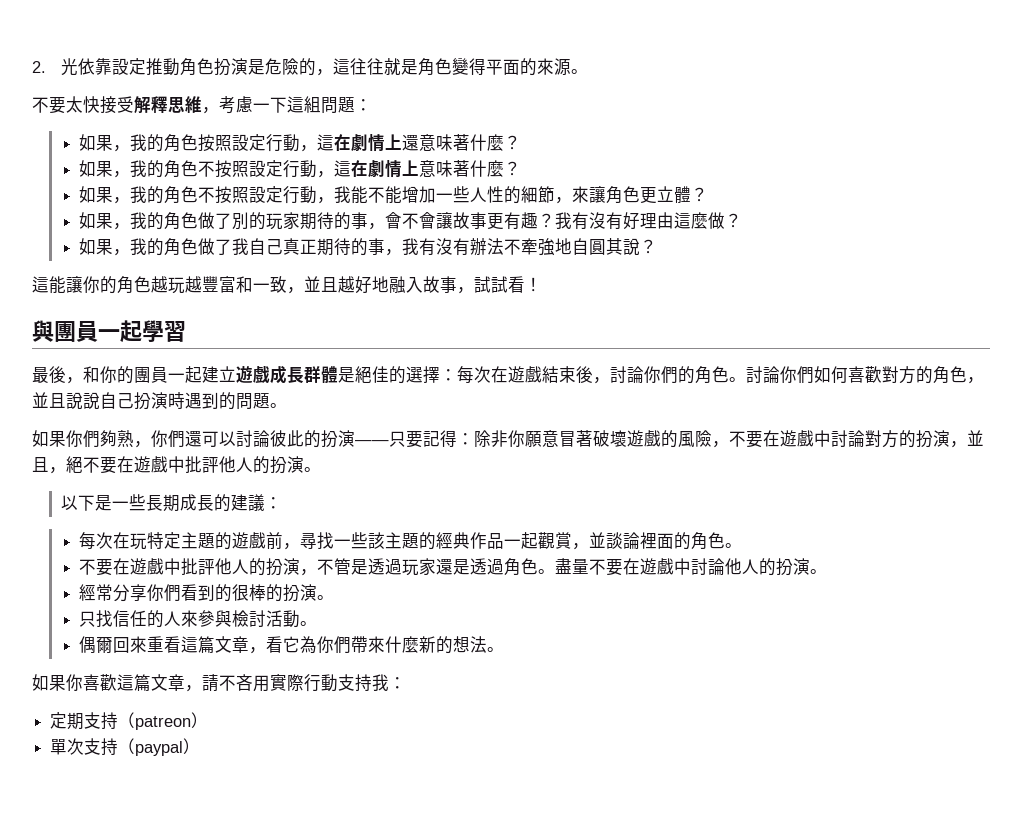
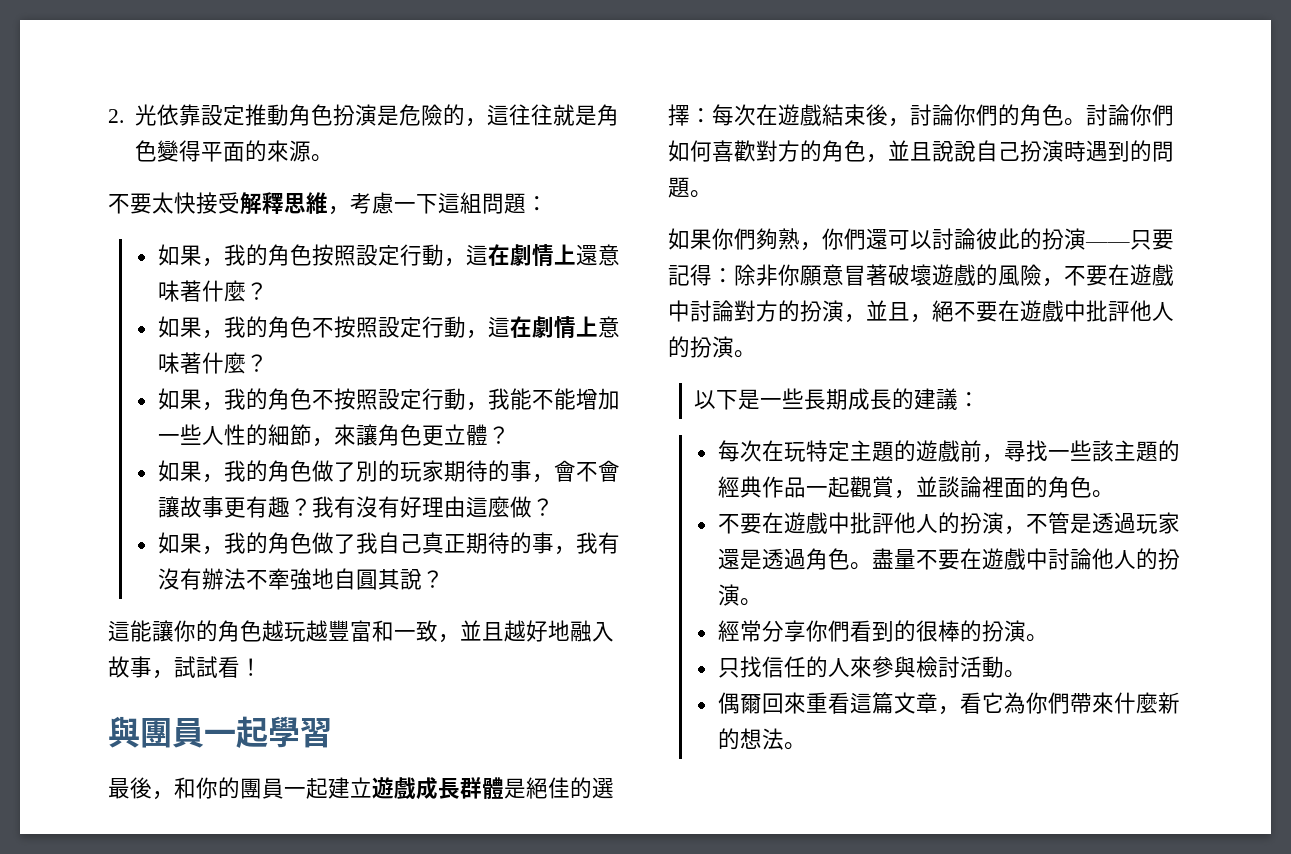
[32,674,406,692] [50,712,209,730] [50,738,201,756] // 如果你喜歡這篇文章，請不吝用實際行動支持我： // 定期支持（patreon） // 單次支持（paypal） -> (806, 746) none

